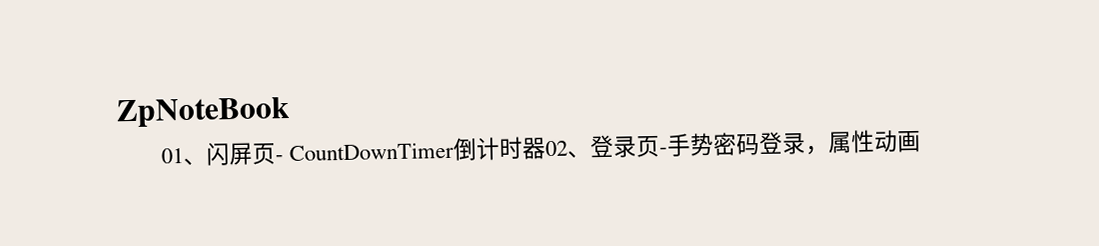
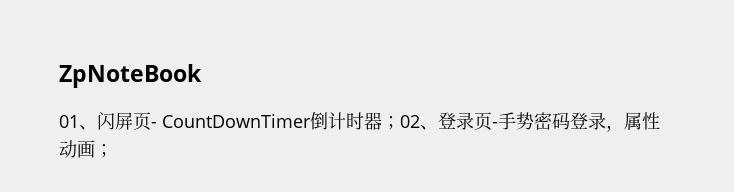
(546, 148) none -> [382,116,400,130] ；
(921, 141) none -> [95,144,113,158] ；

